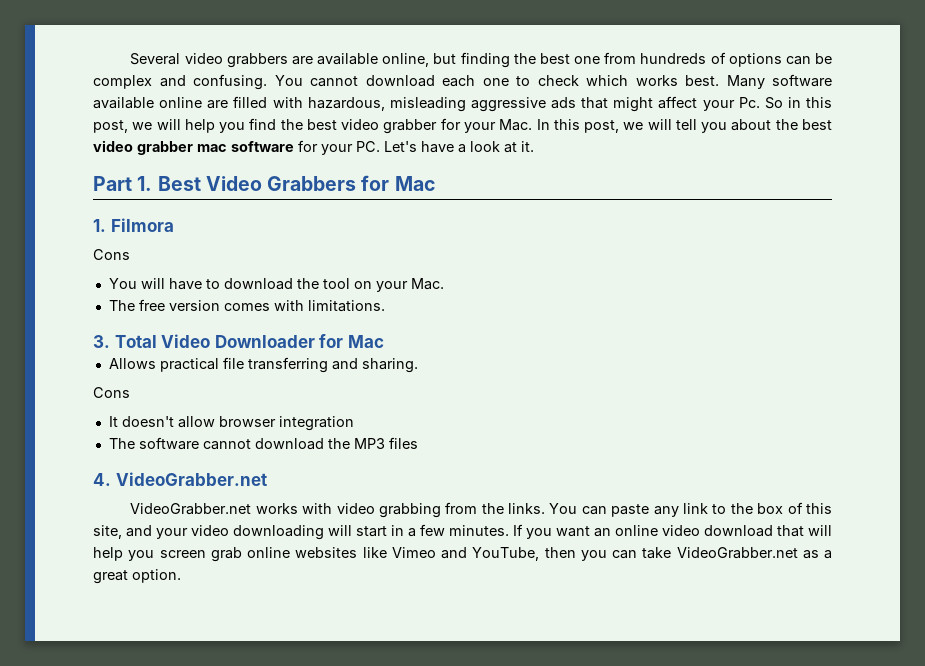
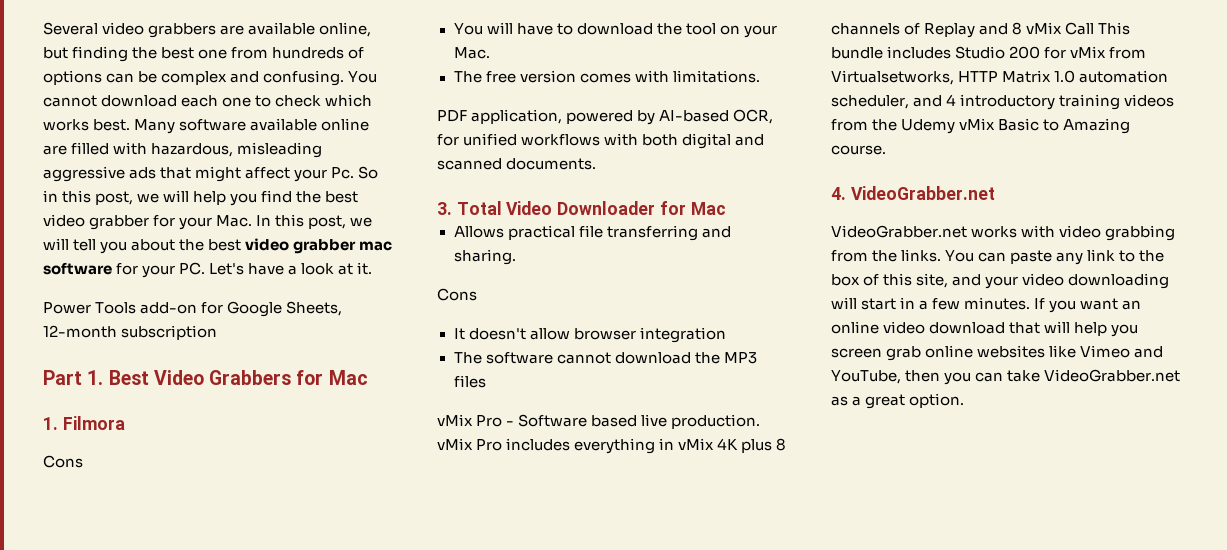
(534, 146) none -> [43,301,343,317] [43,325,218,340] // Power Tools add-on for Google Sheets, 12-month subscription
(385, 306) none -> [437,109,774,125] [437,133,765,149] [437,158,597,170] // PDF application, powered by AI-based OCR, for unified workflows with both digital and scanned documents.
(418, 443) none -> [437,414,761,429] [437,438,787,454] [831,22,1131,38] [831,46,1147,59] [831,70,1169,85] [831,94,1175,110] [831,118,1131,134] [831,145,886,155] // vMix Pro - Software based live production. vMix Pro includes everything in vMix 4K plus 8 channels of Replay and 8 vMix Call This bundle includes Studio 200 for vMix from Virtualsetworks, HTTP Matrix 1.0 automation scheduler, and 4 introductory training videos from the Udemy vMix Basic to Amazing course.

